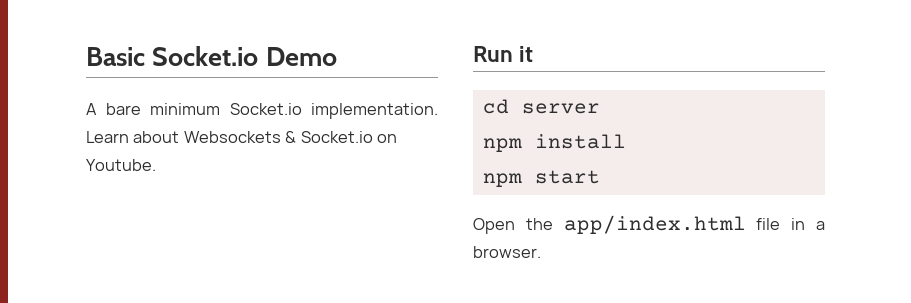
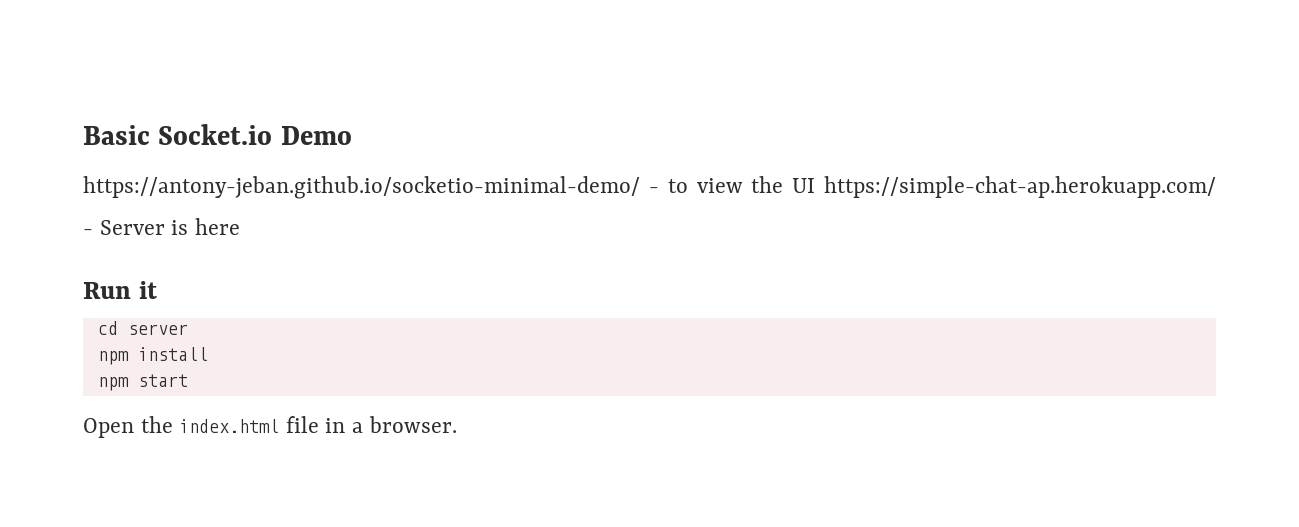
[86,103,438,119] [86,131,398,143] [86,159,156,171] A bare minimum Socket.io implementation. Learn about Websockets & Socket.io on Youtube. -> [83,176,1217,199] [83,218,240,235] https://antony-jeban.github.io/socketio-minimal-demo/ - to view the UI https://simple-chat-ap.herokuapp.com/ - Server is here
[563,215,746,234] app/index.html -> [179,419,280,433] index.html

